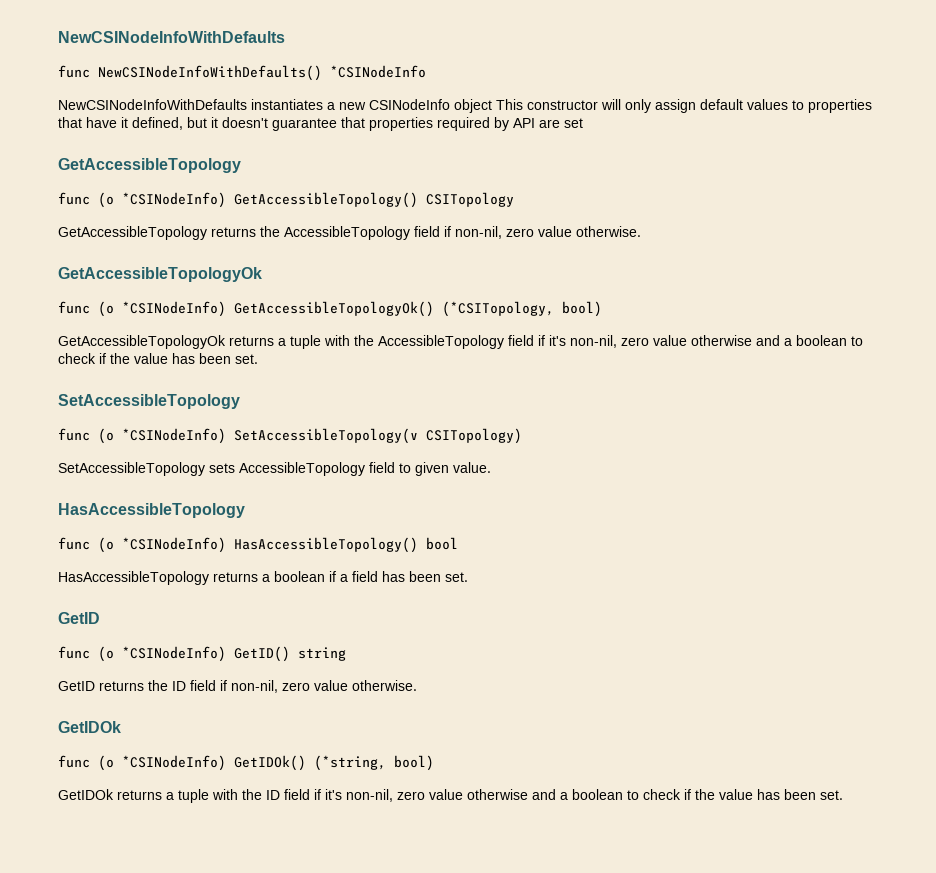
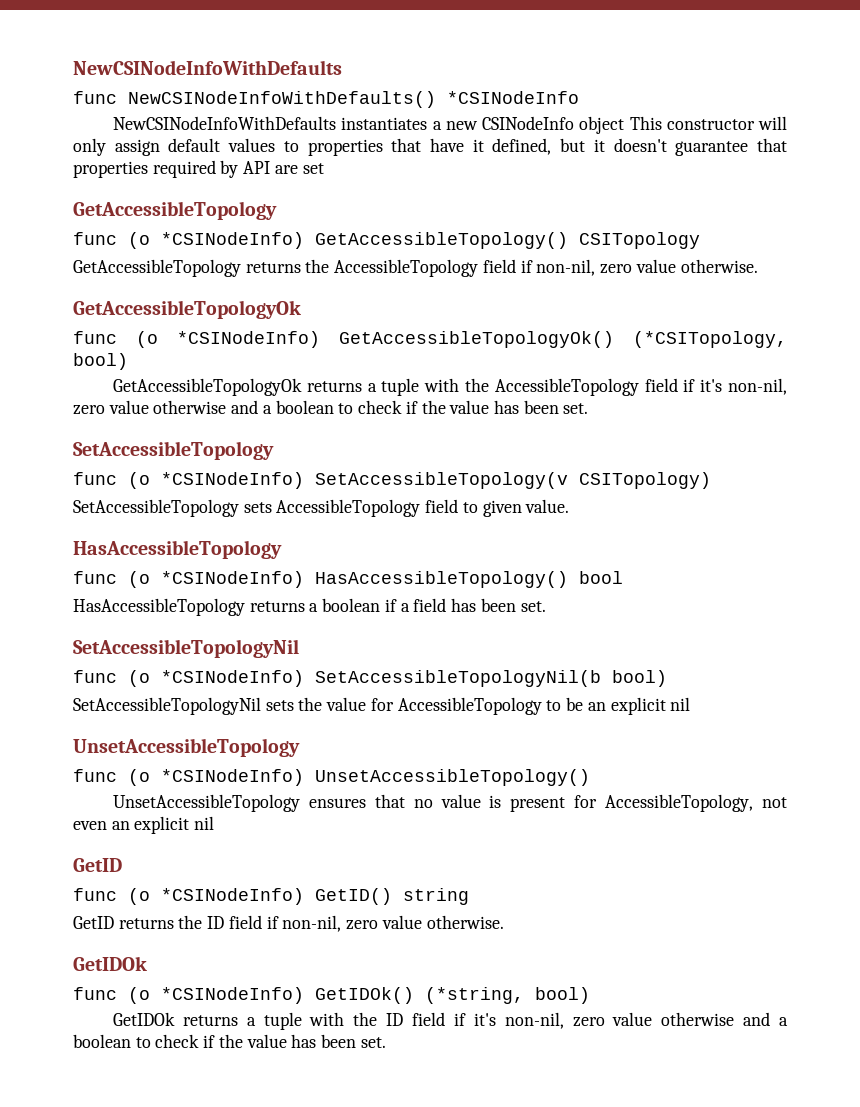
(468, 577) none -> [73,639,299,658] [73,670,667,687] [73,697,691,715] [73,738,300,757] [73,769,590,786] [113,794,787,812] [73,816,215,834] // SetAccessibleTopologyNil // func (o *CSINodeInfo) SetAccessibleTopologyNil(b bool) // SetAccessibleTopologyNil sets the value for AccessibleTopology to be an explicit nil // UnsetAccessibleTopology // func (o *CSINodeInfo) UnsetAccessibleTopology() // UnsetAccessibleTopology ensures that no value is present for AccessibleTopology, not even an explicit nil

